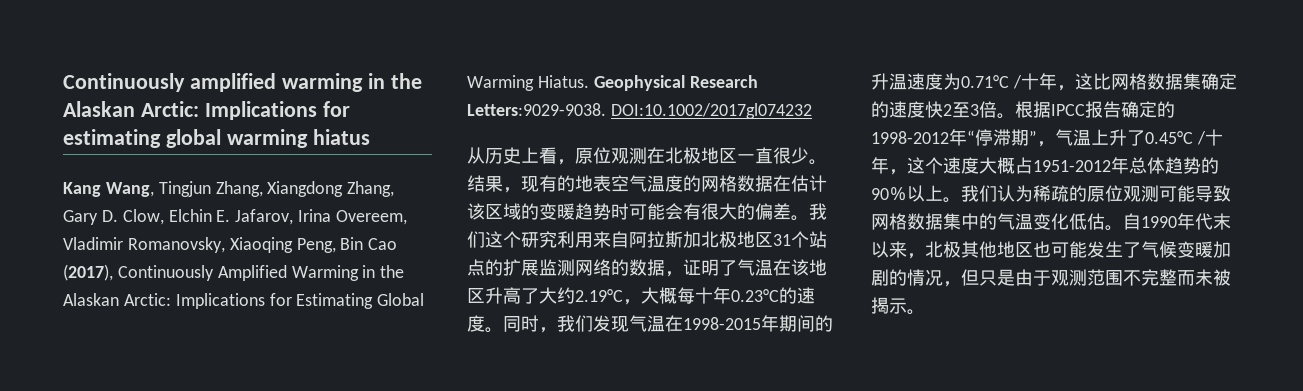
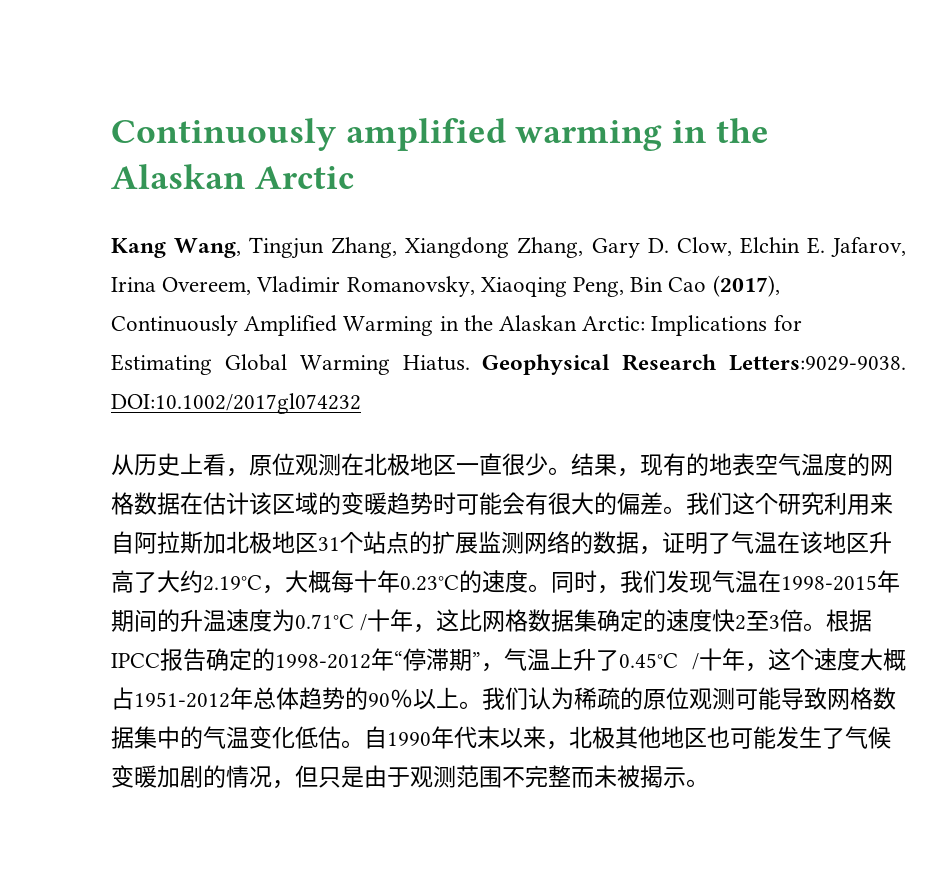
[140,101,350,120] [63,129,370,148] Arctic: Implications for estimating global warming hiatus -> [254,166,354,189] Arctic

